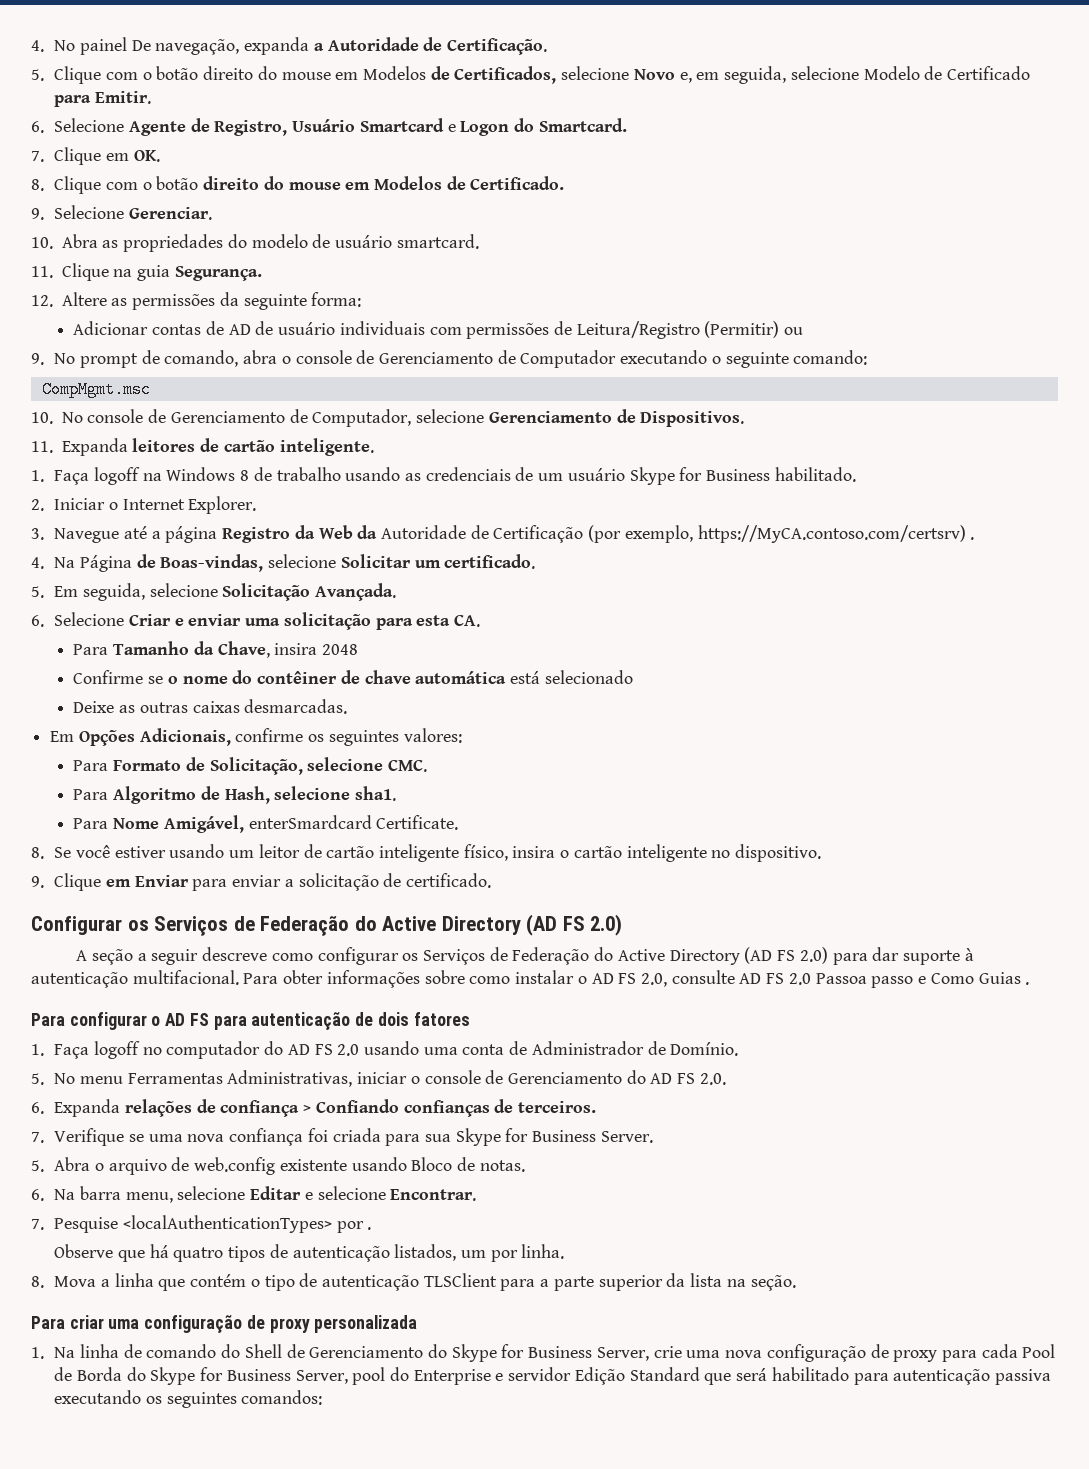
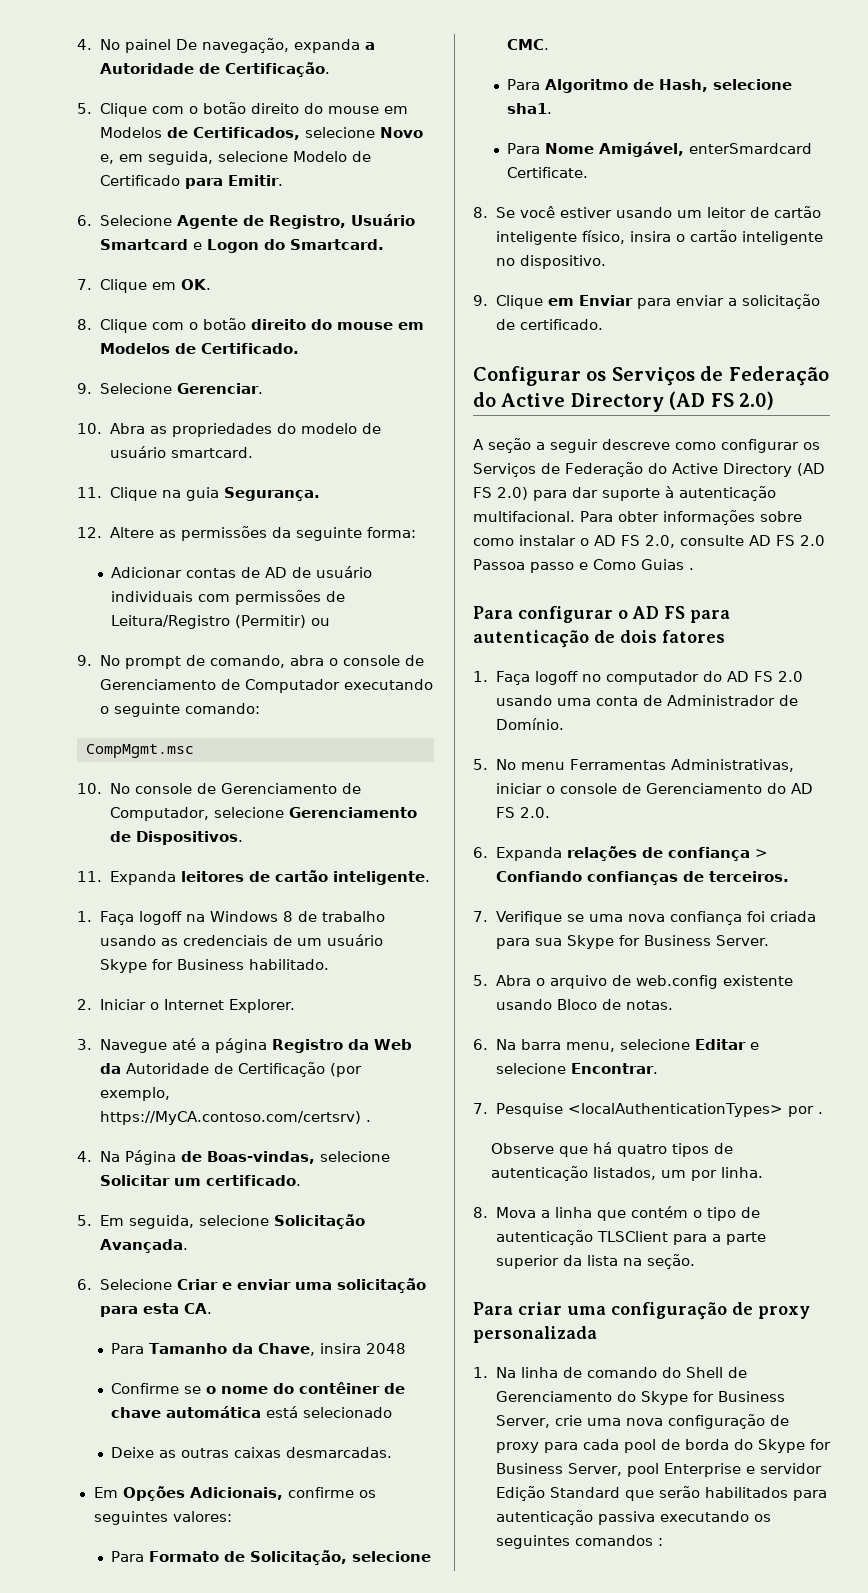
[1022,1344,1056,1358] [54,1367,122,1381] Pool de Borda -> [623,1439,729,1453] pool de borda
[389,1367,409,1381] do -> (659, 1470) none
[736,1367,849,1381] será habilitado -> [658,1486,788,1498] serão habilitados
[241,1390,323,1405] comandos: -> [574,1535,663,1546] comandos :

